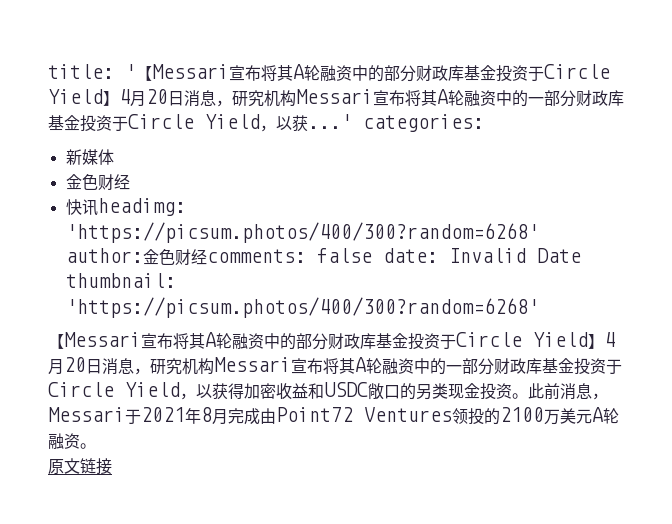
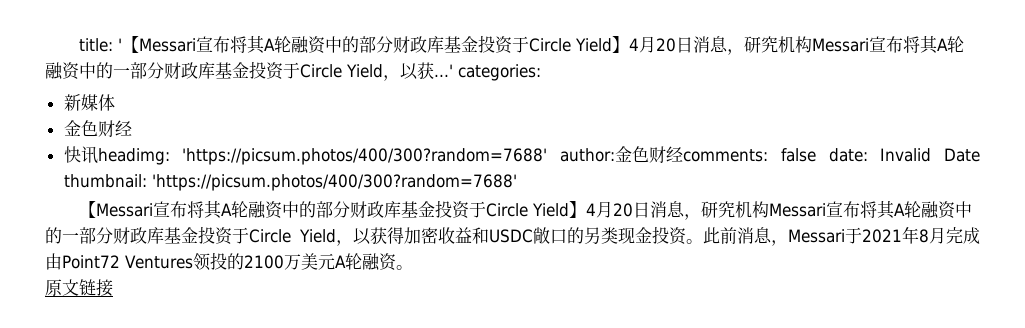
[65,222,539,243] 'https://picsum.photos/400/300?random=6268' -> [182,148,548,165] 'https://picsum.photos/400/300?random=7688'
[65,297,539,318] 'https://picsum.photos/400/300?random=6268' -> [151,174,517,191] 'https://picsum.photos/400/300?random=7688'

